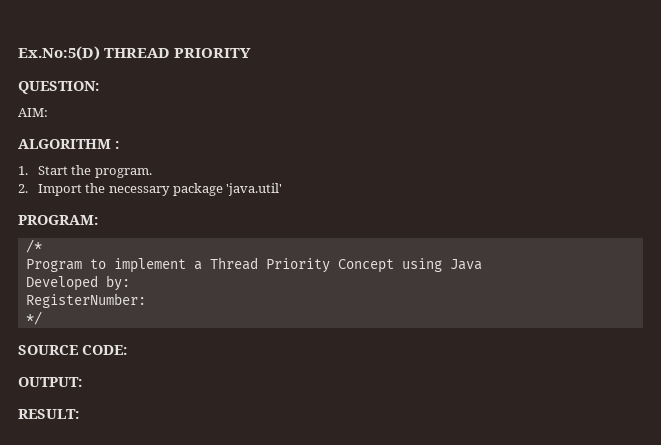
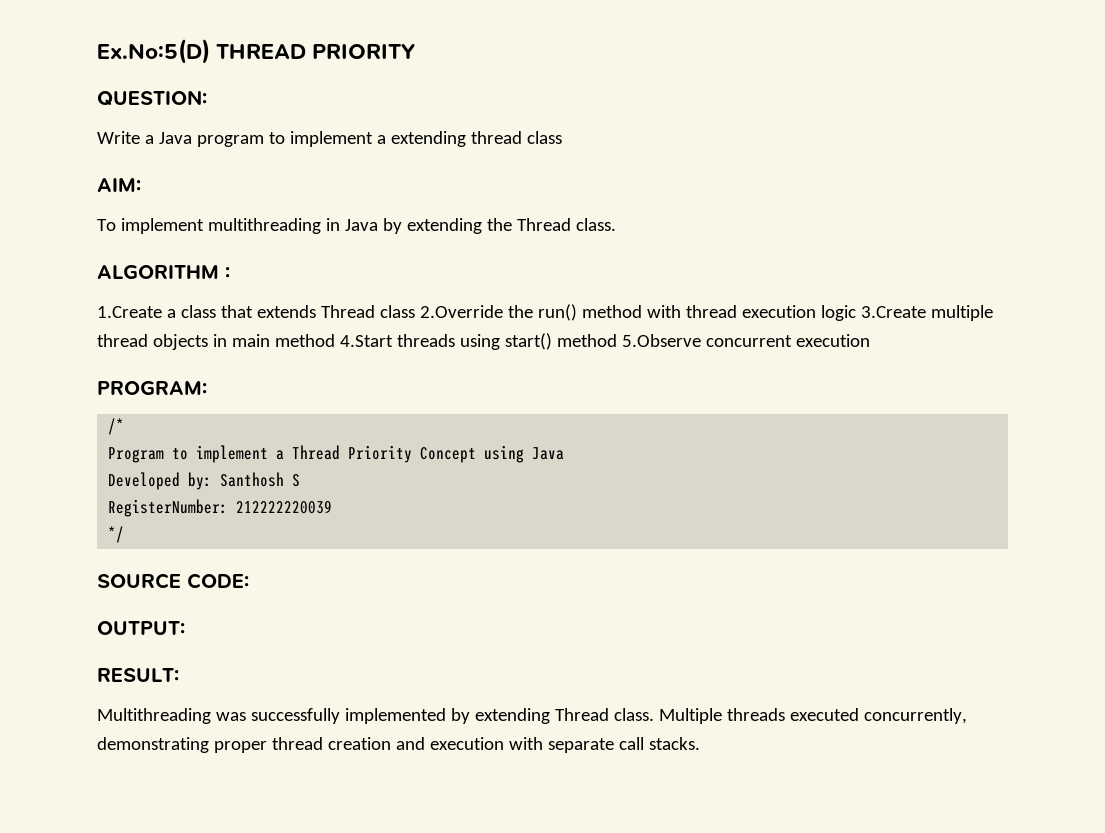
[18,108,48,117] [18,139,119,149] [18,165,153,178] [18,183,283,196] AIM: // ALGORITHM : // 1. Start the program. // 2. Import the necessary package 'java.util' -> [97,131,562,147] [97,178,141,192] [97,218,616,234] [97,265,230,279] [97,304,993,321] [97,333,870,350] Write a Java program to implement a extending thread class // AIM: // To implement multithreading in Java by extending the Thread class. // ALGORITHM : // 1.Create a class that extends Thread class 2.Override the run() method with thread execution logic 3.Create multiple thread objects in main method 4.Start threads using start() method 5.Observe concurrent execution
(130, 283) none -> [220,472,301,487] Santhosh S
(146, 300) none -> [236,500,333,514] 212222220039
(79, 414) none -> [97,708,967,724] [97,737,700,753] // Multithreading was successfully implemented by extending Thread class. Multiple threads executed concurrently, demonstrating proper thread creation and execution with separate call stacks.

